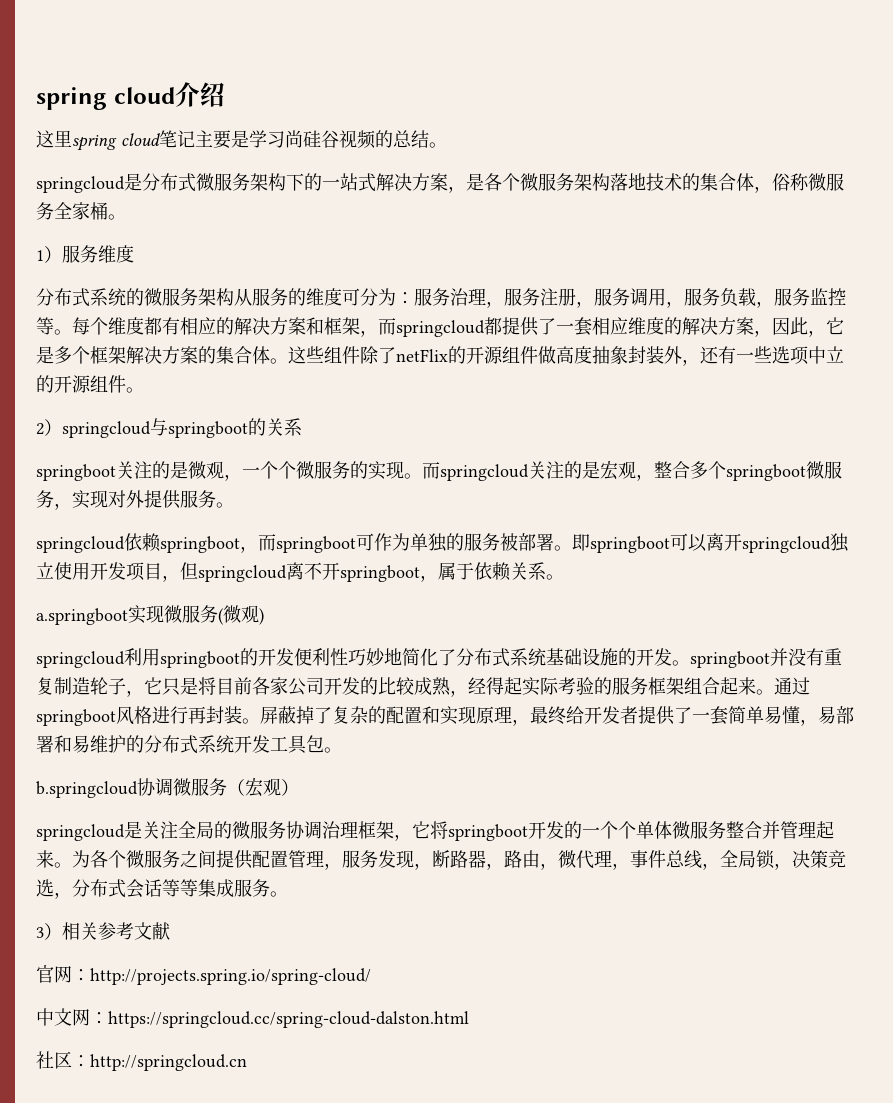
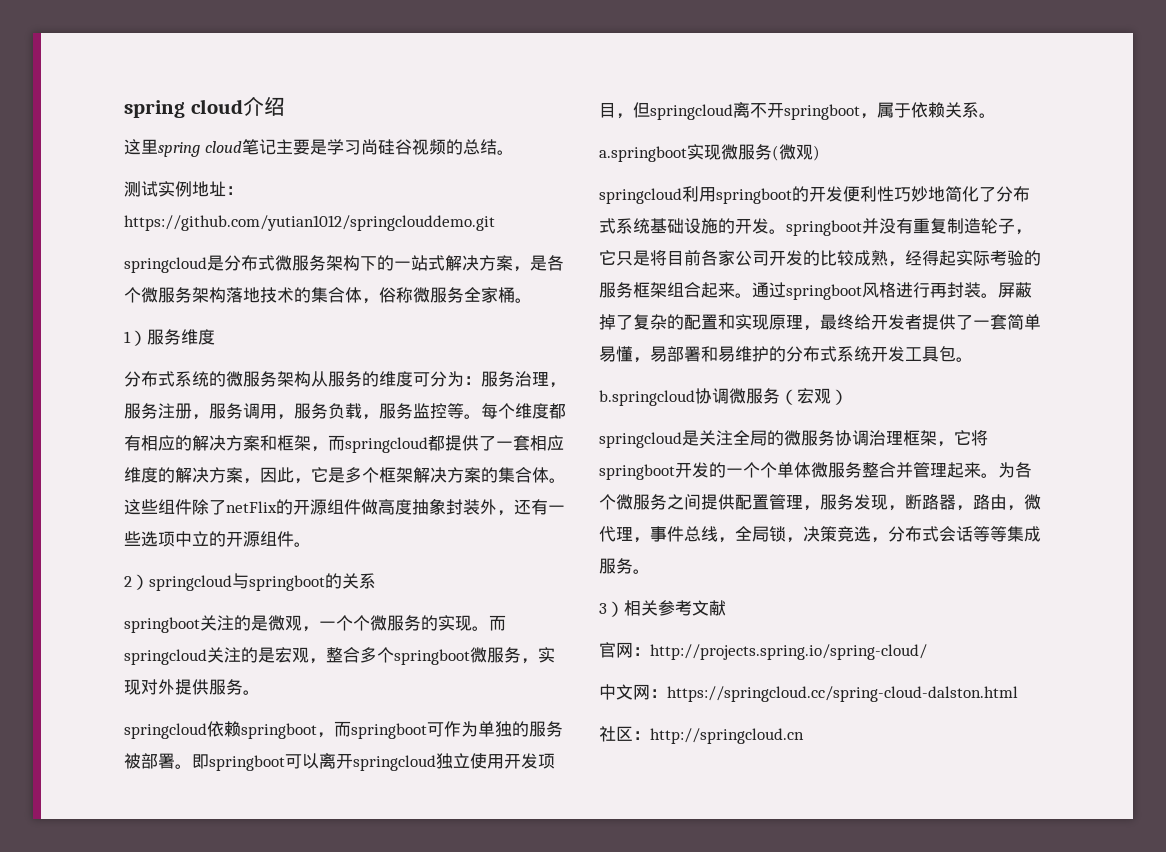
(447, 145) none -> [124,181,243,197] [124,215,495,231] // 测试实例地址：https://github.com/yutian1012/springclouddemo.git

